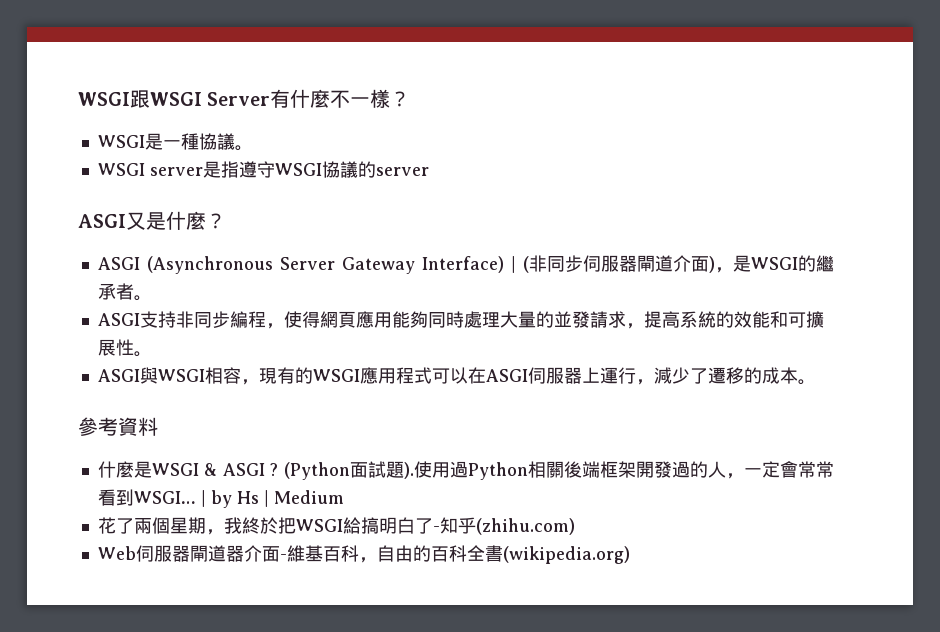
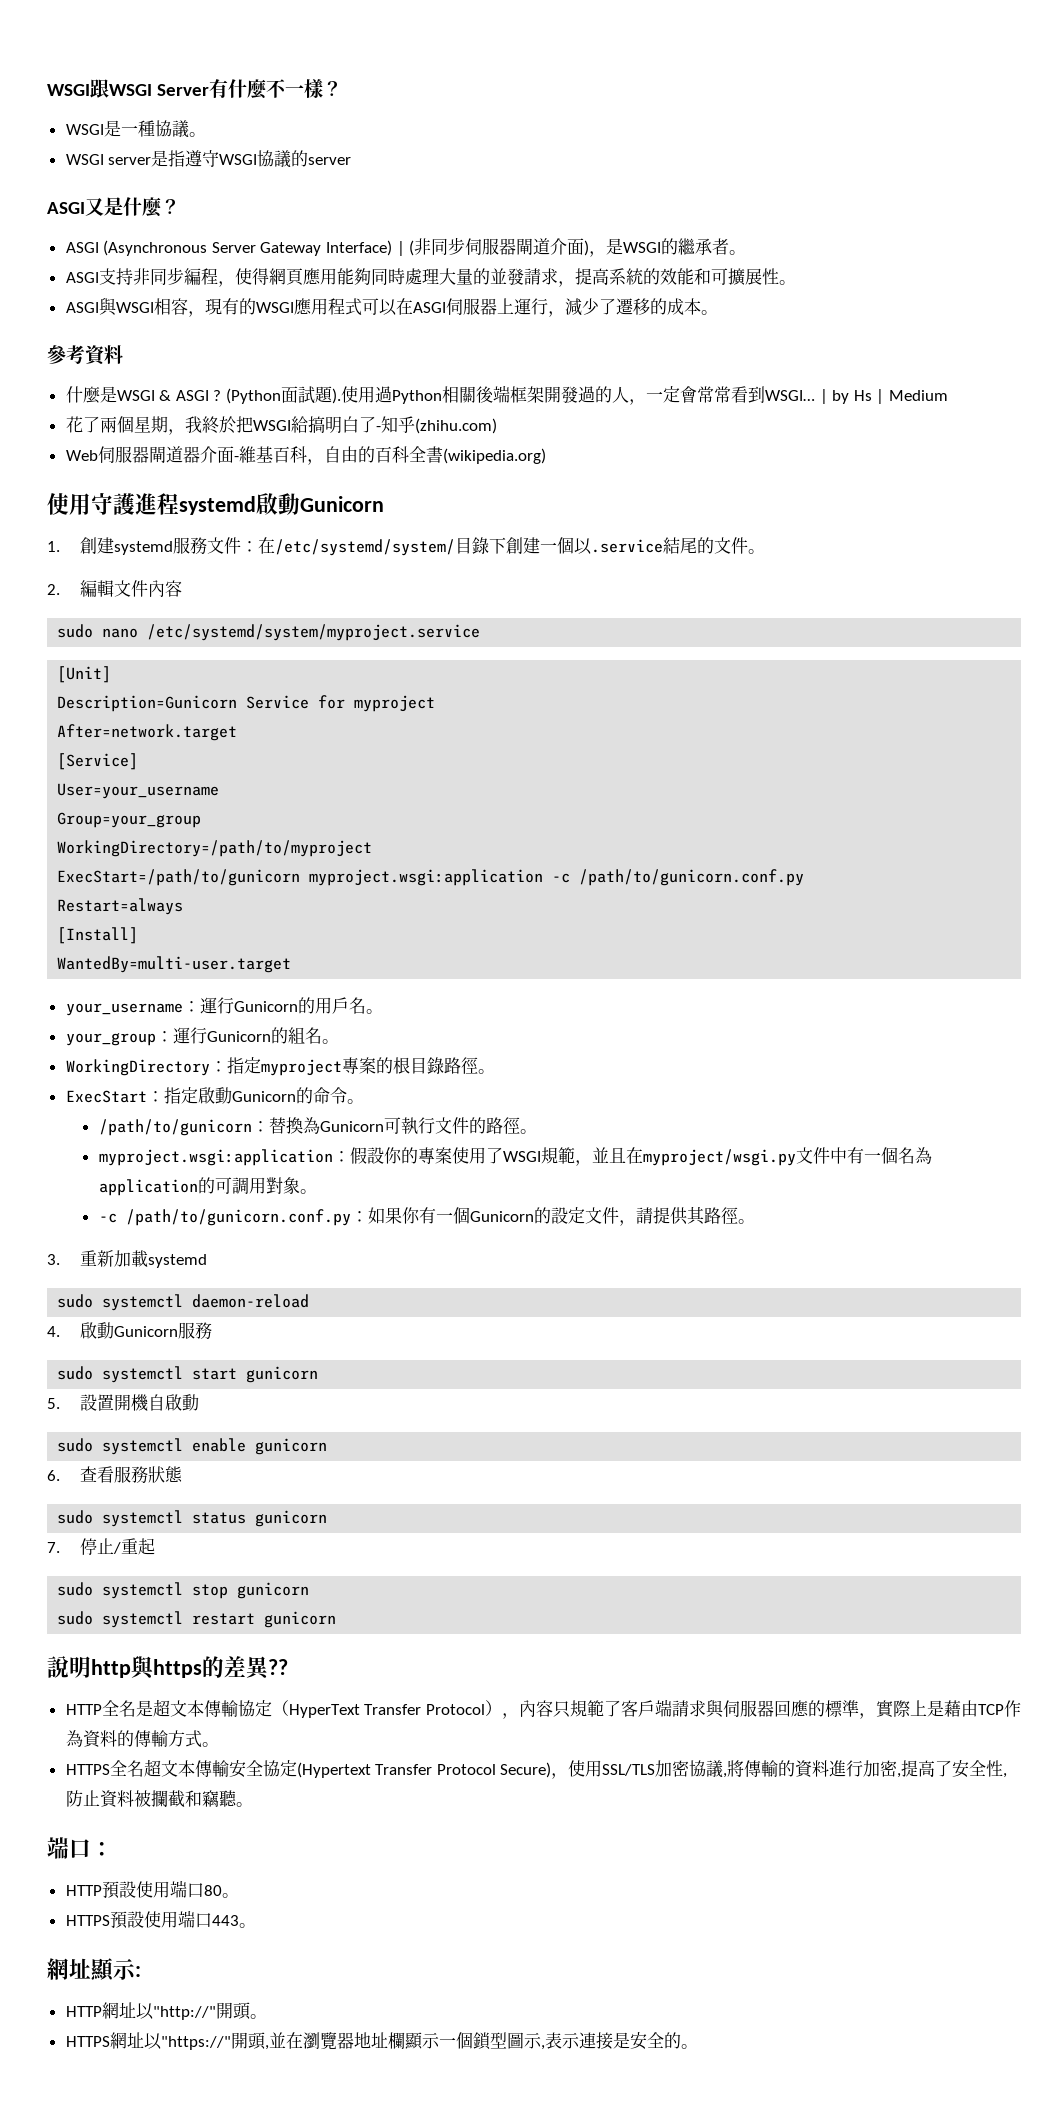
(630, 555) none -> [47,493,384,515] [47,537,766,556] [47,580,183,597] [57,624,481,641] [57,666,112,683] [57,695,436,712] [57,724,238,741] [57,753,139,770] [57,783,220,799] [57,812,202,828] [57,840,373,857] [57,869,805,886] [57,898,184,915] [57,927,139,944] [57,956,292,973] [65,997,383,1016] [65,1027,339,1046] [65,1057,495,1076] [65,1087,364,1104] [98,1117,537,1136] [98,1147,932,1166] [98,1177,317,1196] [98,1206,755,1226] [47,1250,208,1268] [57,1294,310,1311] [47,1322,213,1339] [57,1366,319,1383] [47,1394,200,1411] [57,1438,328,1455] [47,1466,184,1483] [57,1510,328,1527] [47,1538,156,1555] [57,1582,310,1599] [57,1611,337,1628] [47,1656,288,1680] [65,1699,1021,1719] [65,1730,219,1748] [65,1759,1008,1779] [65,1790,253,1808] [47,1837,113,1859] [65,1880,239,1899] [65,1910,256,1929] [47,1958,141,1982] [65,2002,267,2020] [65,2032,698,2050] // 使用守護進程systemd啟動Gunicorn // 1.創建systemd服務文件：在/etc/systemd/system/目錄下創建一個以.service結尾的文件。 // 2.編輯文件內容 // sudo nano /etc/systemd/system/myproject.service // [Unit] // Description=Gunicorn Service for myproject // After=network.target // [Service] // User=your_username // Group=your_group // WorkingDirectory=/path/to/myproject // ExecStart=/path/to/gunicorn myproject.wsgi:application -c /path/to/gunicorn.conf.py // Restart=always // [Install] // WantedBy=multi-user.target // your_username：運行Gunicorn的用戶名。 // your_group：運行Gunicorn的組名。 // WorkingDirectory：指定myproject專案的根目錄路徑。 // ExecStart：指定啟動Gunicorn的命令。 // /path/to/gunicorn：替換為Gunicorn可執行文件的路徑。 // myproject.wsgi:application：假設你的專案使用了WSGI規範，並且在myproject/wsgi.py文件中有一個名為application的可調用對象。 // -c /path/to/gunicorn.conf.py：如果你有一個Gunicorn的設定文件，請提供其路徑。 // 3.重新加載systemd // sudo systemctl daemon-reload // 4.啟動Gunicorn服務 // sudo systemctl start gunicorn // 5.設置開機自啟動 // sudo systemctl enable gunicorn // 6.查看服務狀態 // sudo systemctl status gunicorn // 7.停止/重起 // sudo systemctl stop gunicorn // sudo systemctl restart gunicorn // 說明http與https的差異?? // HTTP全名是超文本傳輸協定（HyperText Transfer Protocol），內容只規範了客戶端請求與伺服器回應的標準，實際上是藉由TCP作為資料的傳輸方式。 // HTTPS全名超文本傳輸安全協定(Hypertext Transfer Protocol Secure)，使用SSL/TLS加密協議,將傳輸的資料進行加密,提高了安全性,防止資料被攔截和竊聽。 // 端口： // HTTP預設使用端口80。 // HTTPS預設使用端口443。 // 網址顯示: // HTTP網址以"http://"開頭。 // HTTPS網址以"https://"開頭,並在瀏覽器地址欄顯示一個鎖型圖示,表示連接是安全的。

